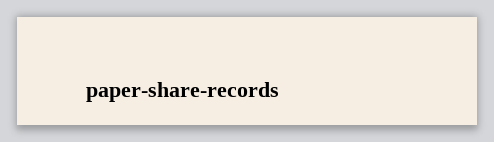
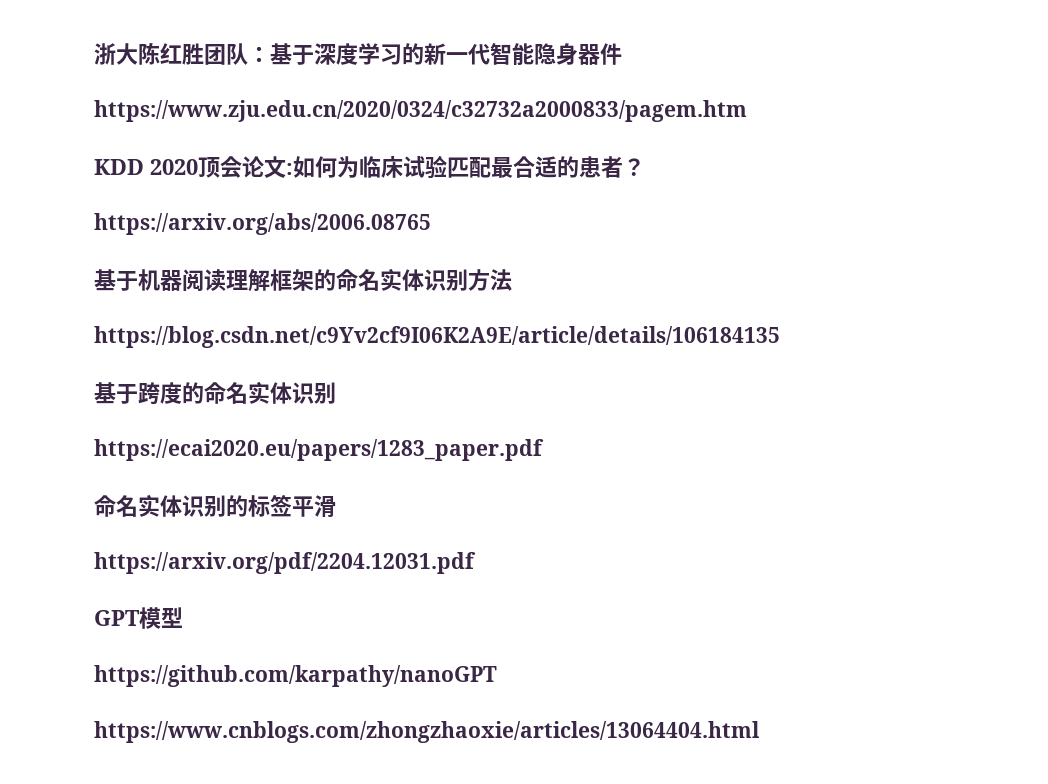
[86,82,279,102] paper-share-records -> [94,42,622,65] [94,100,747,122] [94,155,645,179] [94,213,431,235] [94,268,512,292] [94,326,780,348] [94,381,336,405] [94,439,544,461] [94,494,336,517] [94,552,476,574] [94,607,183,629] [94,665,497,687] [94,721,760,743] 浙大陈红胜团队：基于深度学习的新一代智能隐身器件 // https://www.zju.edu.cn/2020/0324/c32732a2000833/pagem.htm // KDD 2020顶会论文:如何为临床试验匹配最合适的患者？ // https://arxiv.org/abs/2006.08765 // 基于机器阅读理解框架的命名实体识别方法 // https://blog.csdn.net/c9Yv2cf9I06K2A9E/article/details/106184135 // 基于跨度的命名实体识别 // https://ecai2020.eu/papers/1283_paper.pdf // 命名实体识别的标签平滑 // https://arxiv.org/pdf/2204.12031.pdf // GPT模型 // https://github.com/karpathy/nanoGPT // https://www.cnblogs.com/zhongzhaoxie/articles/13064404.html

